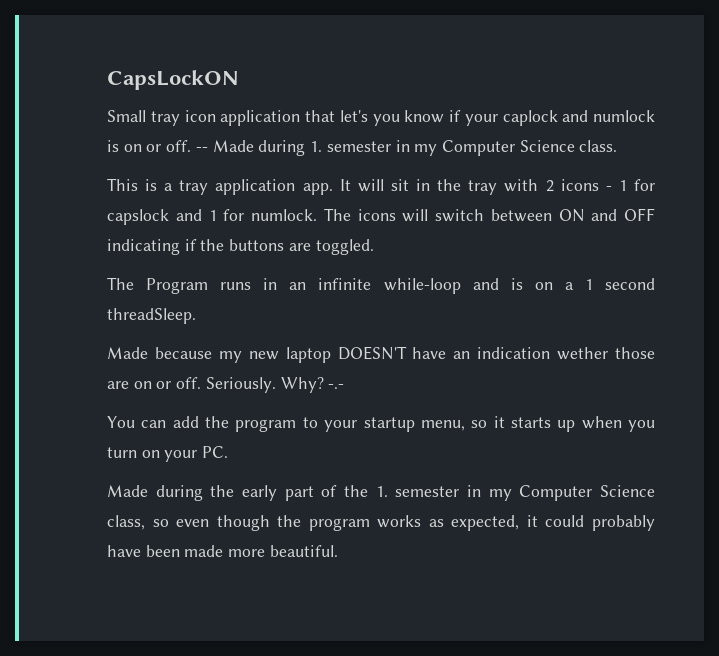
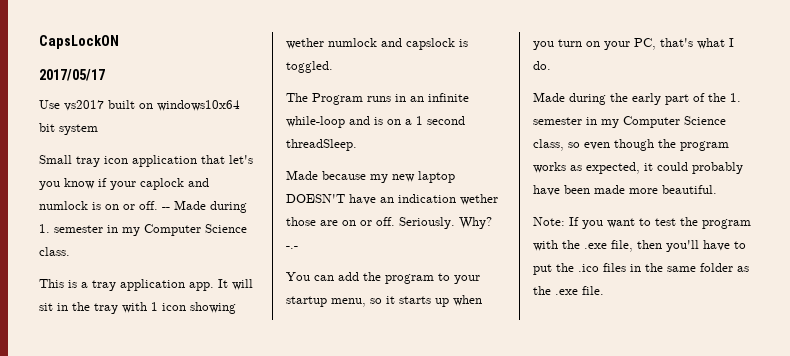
(238, 80) none -> [39,69,105,81] [39,100,240,111] [39,123,98,135] // 2017/05/17 // Use vs2017 built on windows10x64 bit system
[545,179,656,192] [107,208,655,225] [107,239,311,255] 2 icons - 1 for capslock and 1 for numlock. The icons will switch between ON and OFF indicating if the buttons are -> [151,302,236,314] [286,38,468,50] 1 icon showing wether numlock and capslock is
[202,446,229,458] PC. -> [634,38,734,50] [533,61,551,70] PC, that's what I do.
(338, 551) none -> [533,217,751,229] [533,240,746,252] [533,263,749,275] [533,286,604,295] // Note: If you want to test the program with the .exe file, then you'll have to put the .ico files in the same folder as the .exe file.

